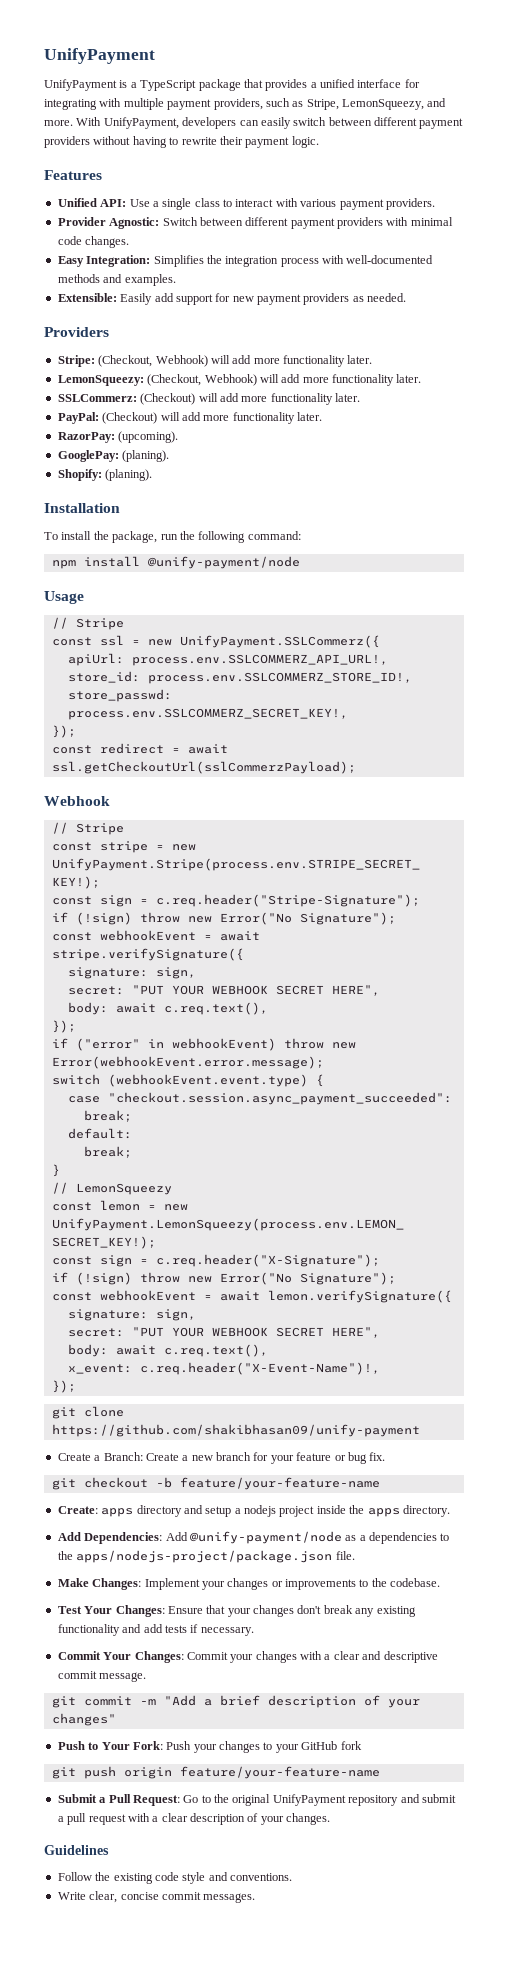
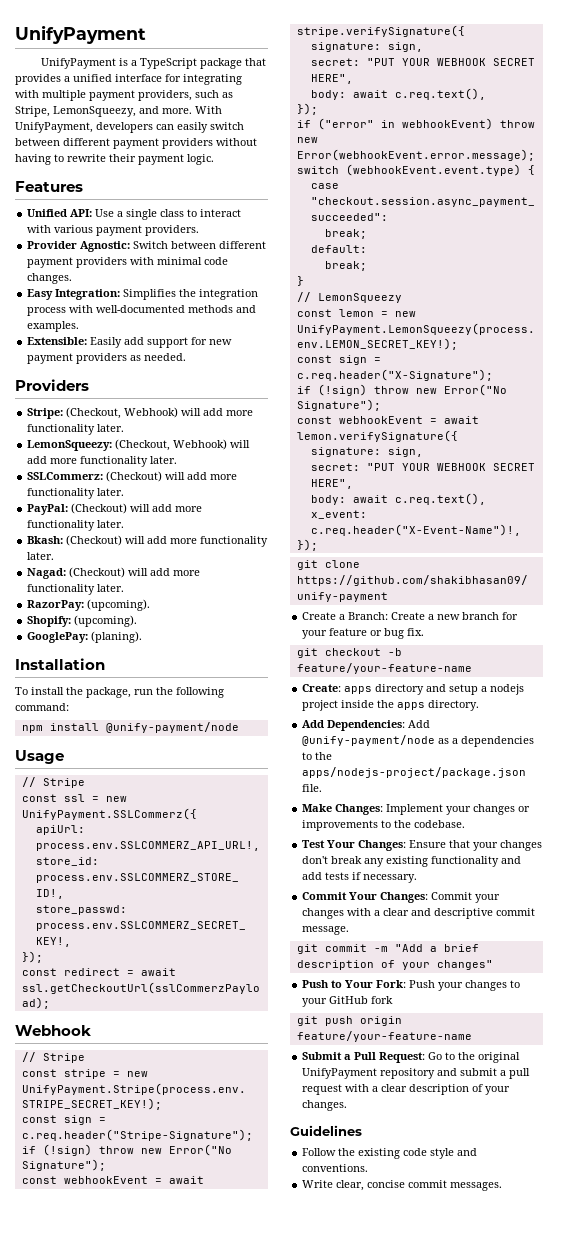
(322, 416) none -> [27,535,269,547] [27,552,55,560] [27,567,201,579] [27,584,125,595] // Bkash: (Checkout) will add more functionality later. // Nagad: (Checkout) will add more functionality later.
(179, 437) none -> [27,615,138,627] // Shopify: (upcoming).
[57,469,153,481] // Shopify: (planing). -> (143, 637) none

